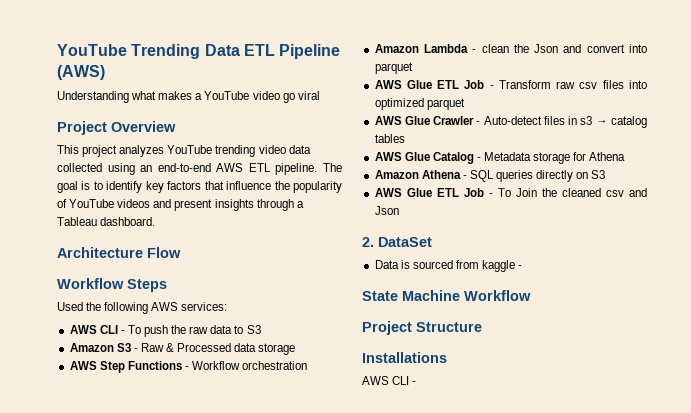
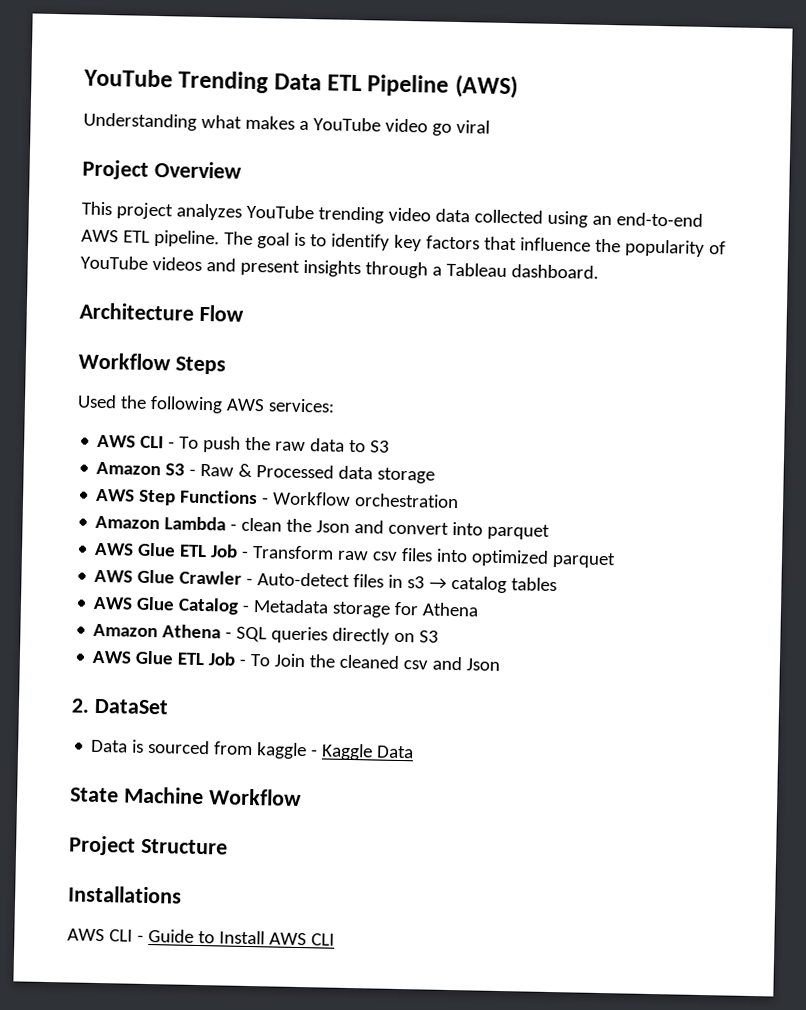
(523, 267) none -> [321,743,415,761] Kaggle Data
(417, 383) none -> [147,929,335,946] Guide to Install AWS CLI

